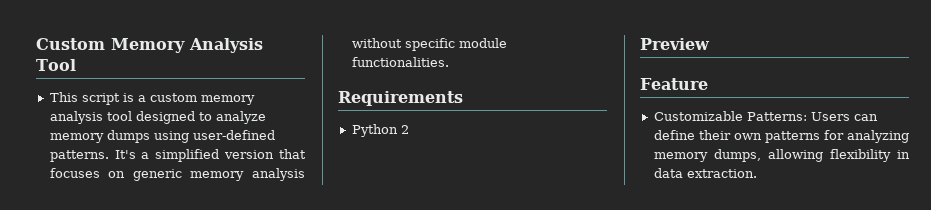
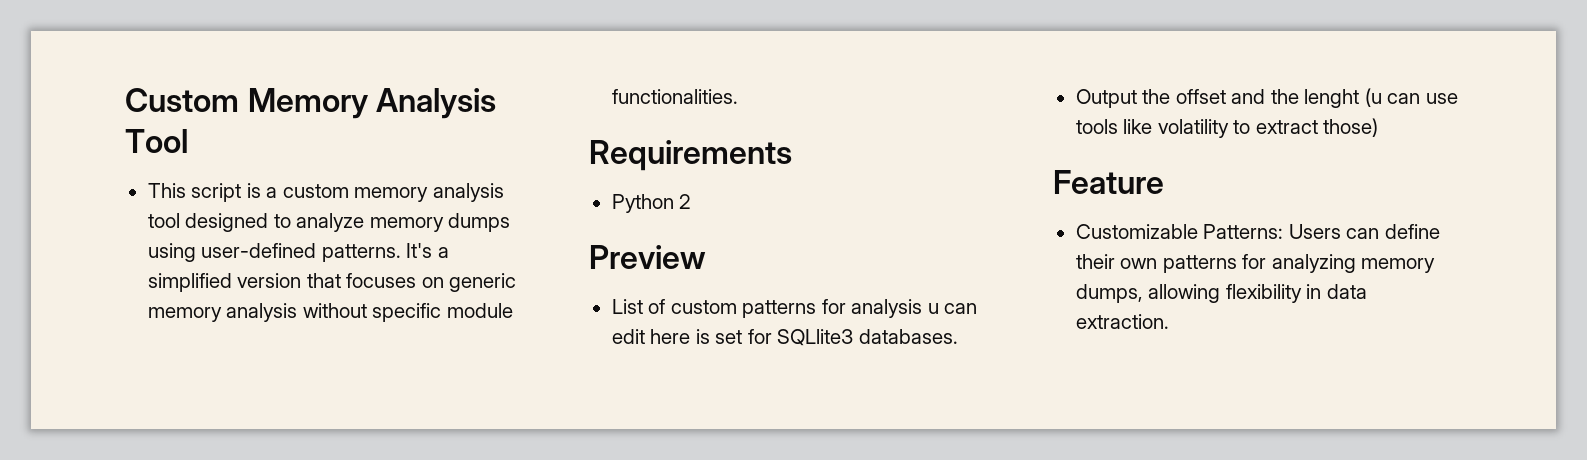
(710, 44) none -> [611,299,978,318] [611,329,958,346] [1075,88,1458,108] [1075,118,1379,138] // List of custom patterns for analysis u can edit here is set for SQLlite3 databases. // Output the offset and the lenght (u can use tools like volatility to extract those)

